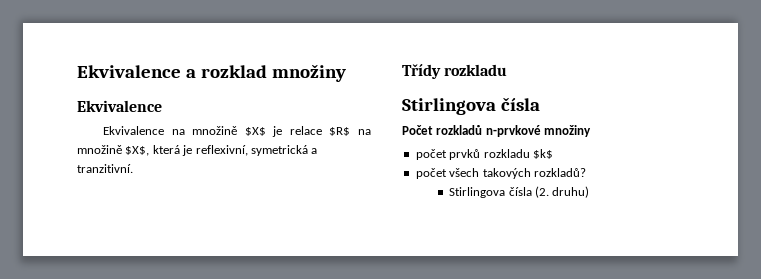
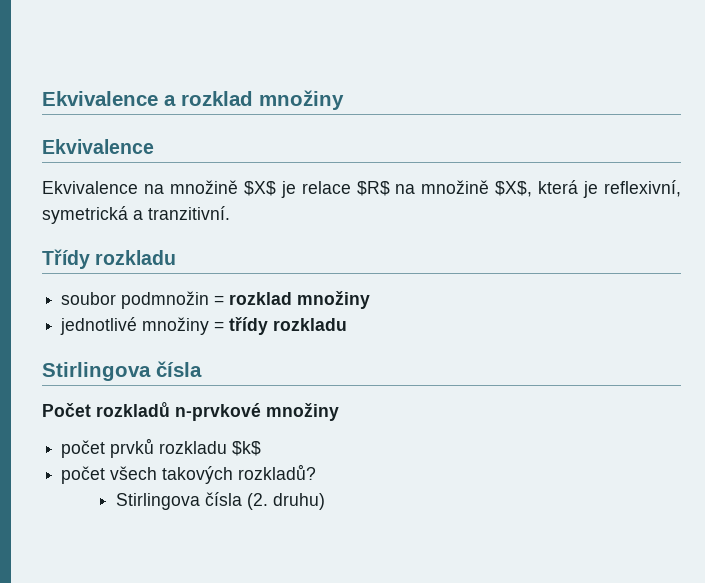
(508, 70) none -> [61,291,371,309] [60,317,348,335] // soubor podmnožin = rozklad množiny // jednotlivé množiny = třídy rozkladu

